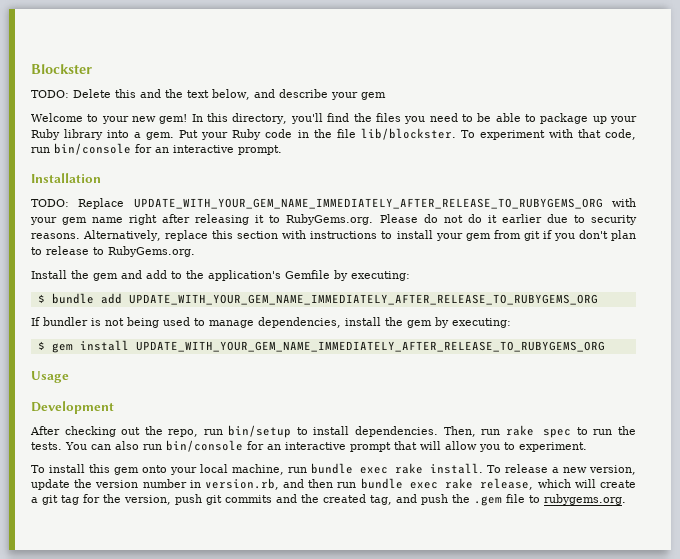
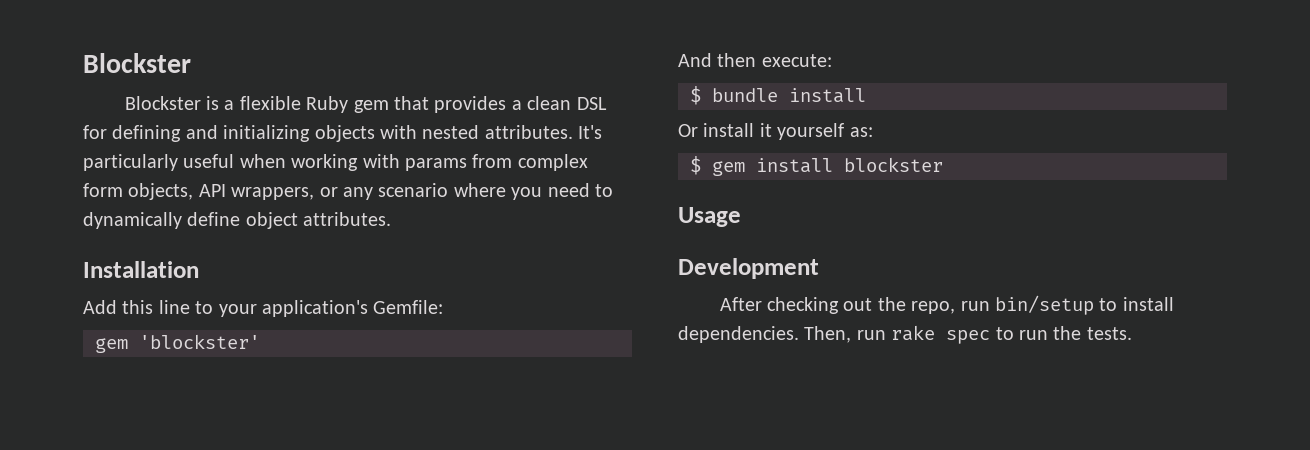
[31,89,386,100] [31,113,637,124] [31,128,636,140] [31,143,282,155] [31,173,101,183] [31,198,636,209] [30,214,637,225] [31,230,636,241] [31,246,195,257] [31,270,410,281] [37,293,598,305] [31,317,511,328] TODO: Delete this and the text below, and describe your gem // Welcome to your new gem! In this directory, you'll find the files you need to be able to package up your Ruby library into a gem. Put your Ruby code in the file lib/blockster. To experiment with that code, run bin/console for an interactive prompt. // Installation // TODO: Replace UPDATE_WITH_YOUR_GEM_NAME_IMMEDIATELY_AFTER_RELEASE_TO_RUBYGEMS_ORG with your gem name right after releasing it to RubyGems.org. Please do not do it earlier due to security reasons. Alternatively, replace this section with instructions to install your gem from git if you don't plan to release to RubyGems.org. // Install the gem and add to the application's Gemfile by executing: // $ bundle add UPDATE_WITH_YOUR_GEM_NAME_IMMEDIATELY_AFTER_RELEASE_TO_RUBYGEMS_ORG // If bundler is not being used to manage dependencies, install the gem by executing: -> [124,96,607,113] [83,125,603,142] [83,154,588,171] [83,183,613,200] [83,212,392,229] [83,261,199,278] [83,300,444,317] [95,334,260,353] [678,53,832,67] [690,86,866,105] [678,123,873,140] Blockster is a flexible Ruby gem that provides a clean DSL for defining and initializing objects with nested attributes. It's particularly useful when working with params from complex form objects, API wrappers, or any scenario where you need to dynamically define object attributes. // Installation // Add this line to your application's Gemfile: // gem 'blockster' // And then execute: // $ bundle install // Or install it yourself as:
[135,341,605,352] UPDATE_WITH_YOUR_GEM_NAME_IMMEDIATELY_AFTER_RELEASE_TO_RUBYGEMS_ORG -> [844,157,943,172] blockster
[65,440,587,452] [31,463,636,475] [31,478,636,490] [31,494,626,506] You can also run bin/console for an interactive prompt that will allow you to experiment. // To install this gem onto your local machine, run bundle exec rake install. To release a new version, update the version number in version.rb, and then run bundle exec rake release, which will create a git tag for the version, push git commits and the created tag, and push the .gem file to rubygems.org. -> (1132, 333) none

